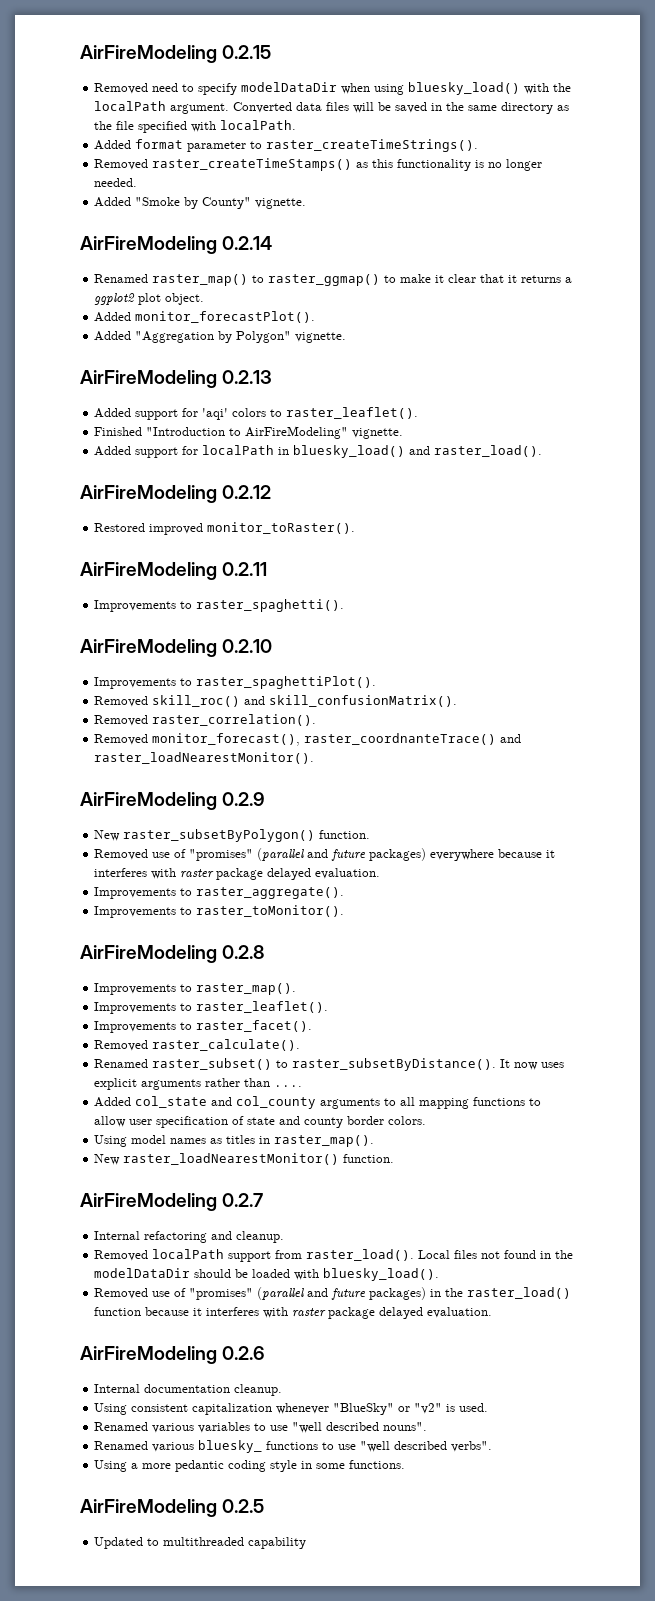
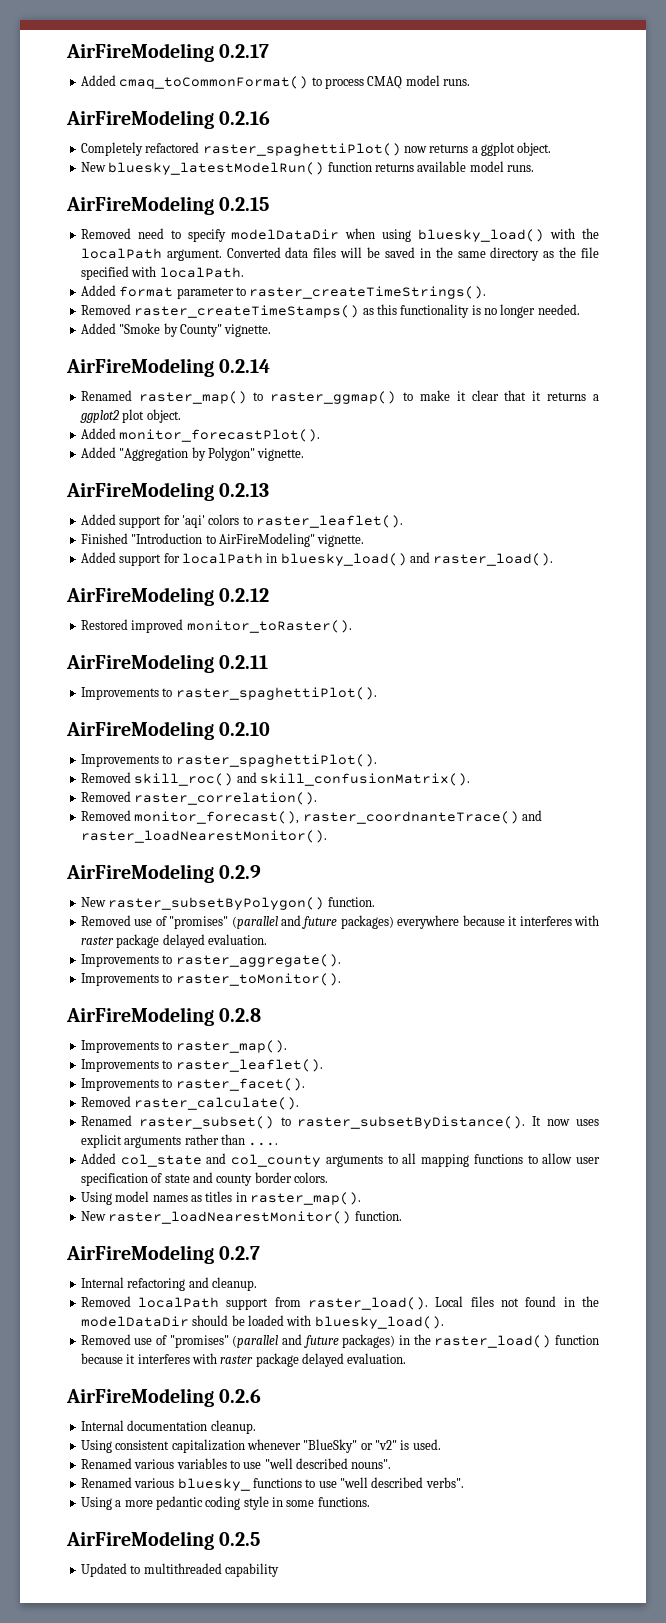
[80,45,217,63] AirFireModeling -> [66,43,270,62] [80,75,470,89] [66,110,271,129] [80,142,552,156] [80,161,534,175] [66,196,214,215] AirFireModeling 0.2.17 // Added cmaq_toCommonFormat() to process CMAQ model runs. // AirFireModeling 0.2.16 // Completely refactored raster_spaghettiPlot() now returns a ggplot object. // New bluesky_latestModelRun() function returns available model runs. // AirFireModeling
[196,599,345,612] raster_spaghetti(). -> [175,687,377,700] raster_spaghettiPlot().

